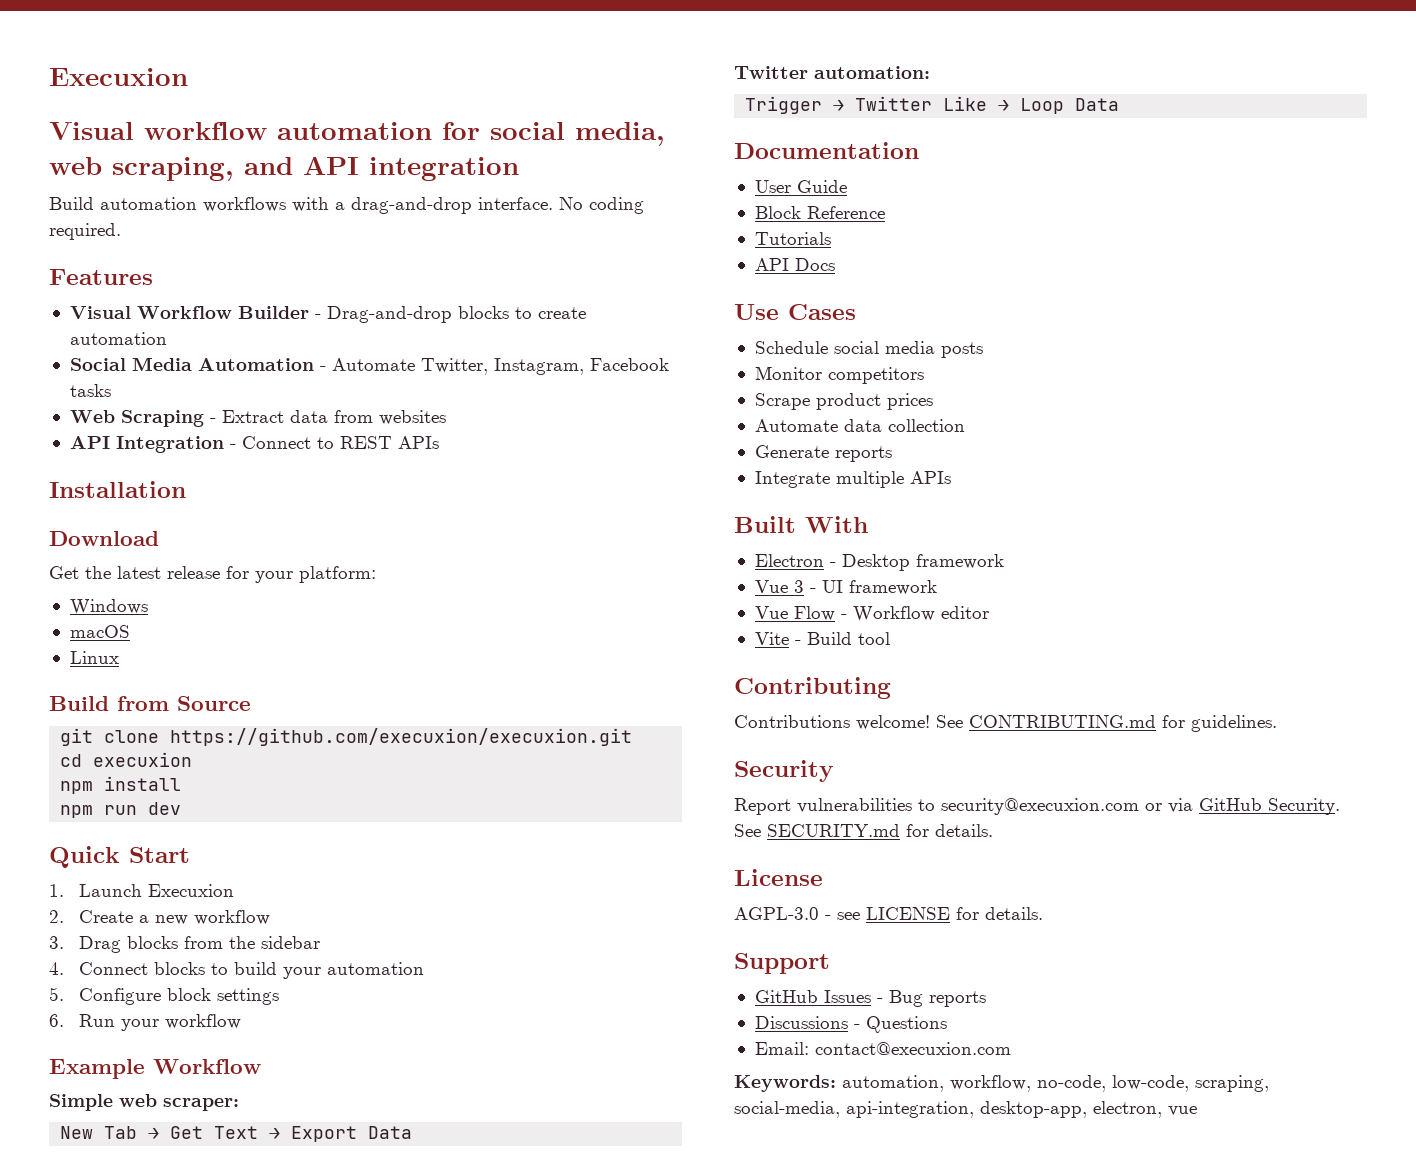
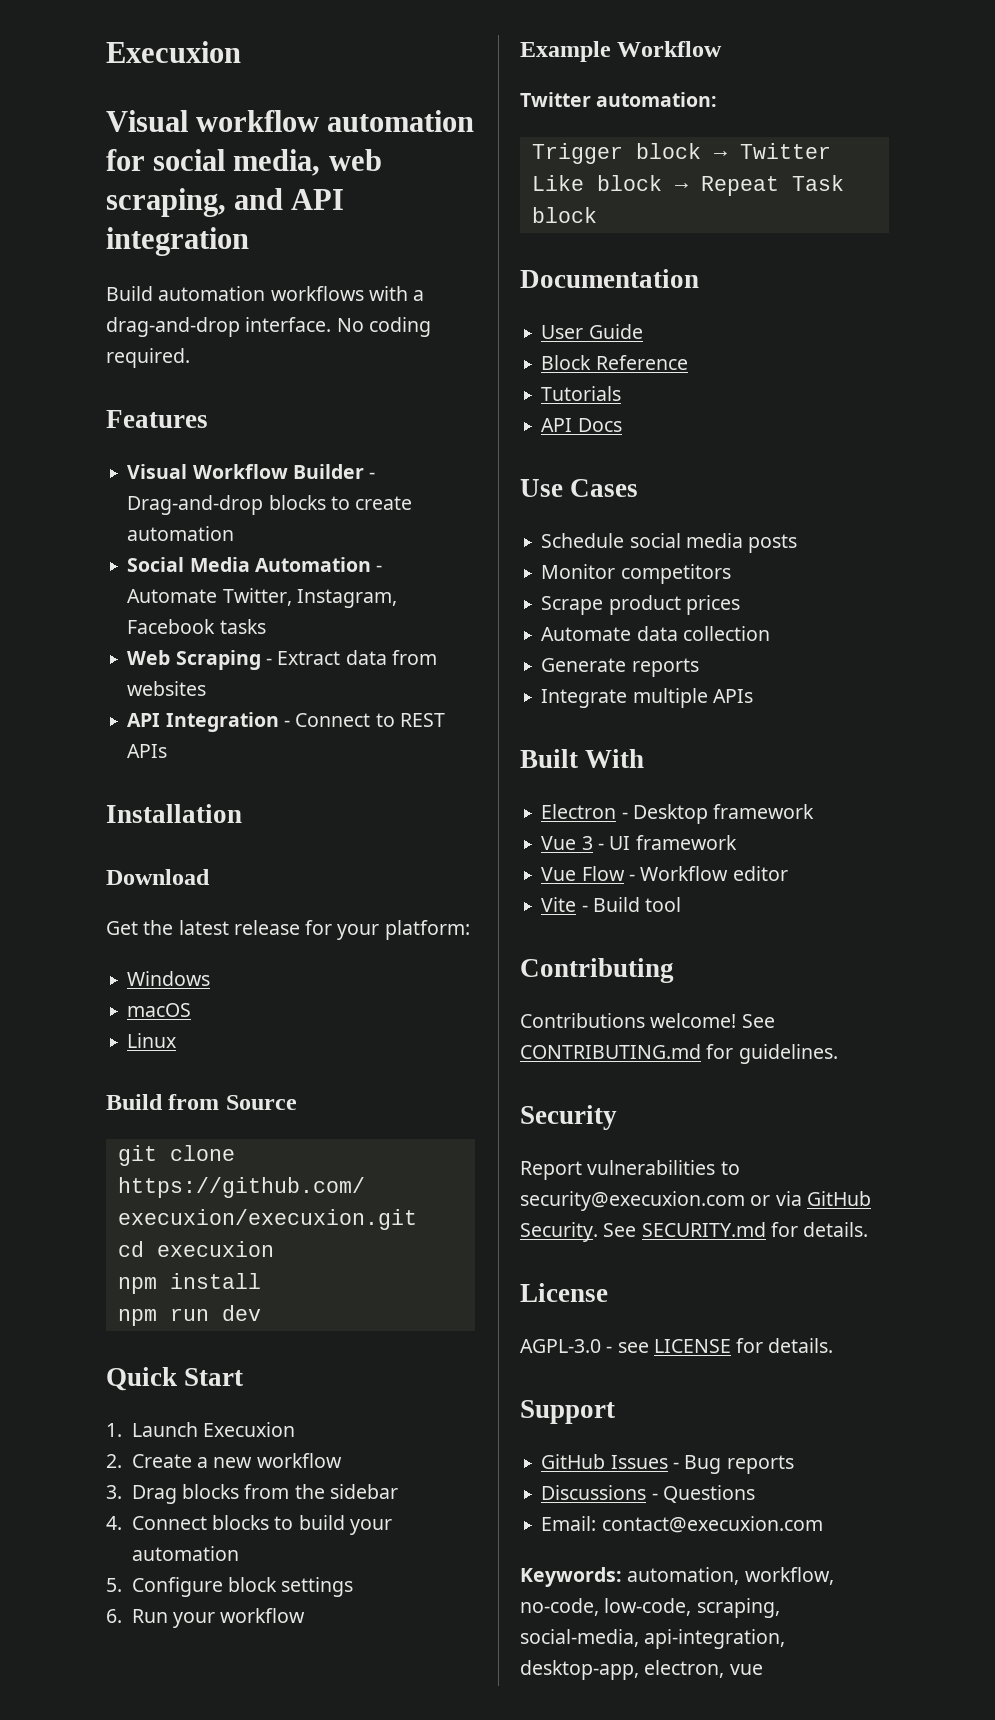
[49,1094,239,1111] [60,1126,413,1142] // Simple web scraper: // New Tab → Get Text → Export Data -> (723, 49) none
(823, 105) none -> [635,143,701,159] block
[998,98,1120,114] → Loop Data -> [596,175,844,196] [531,207,597,223] block → Repeat Task block

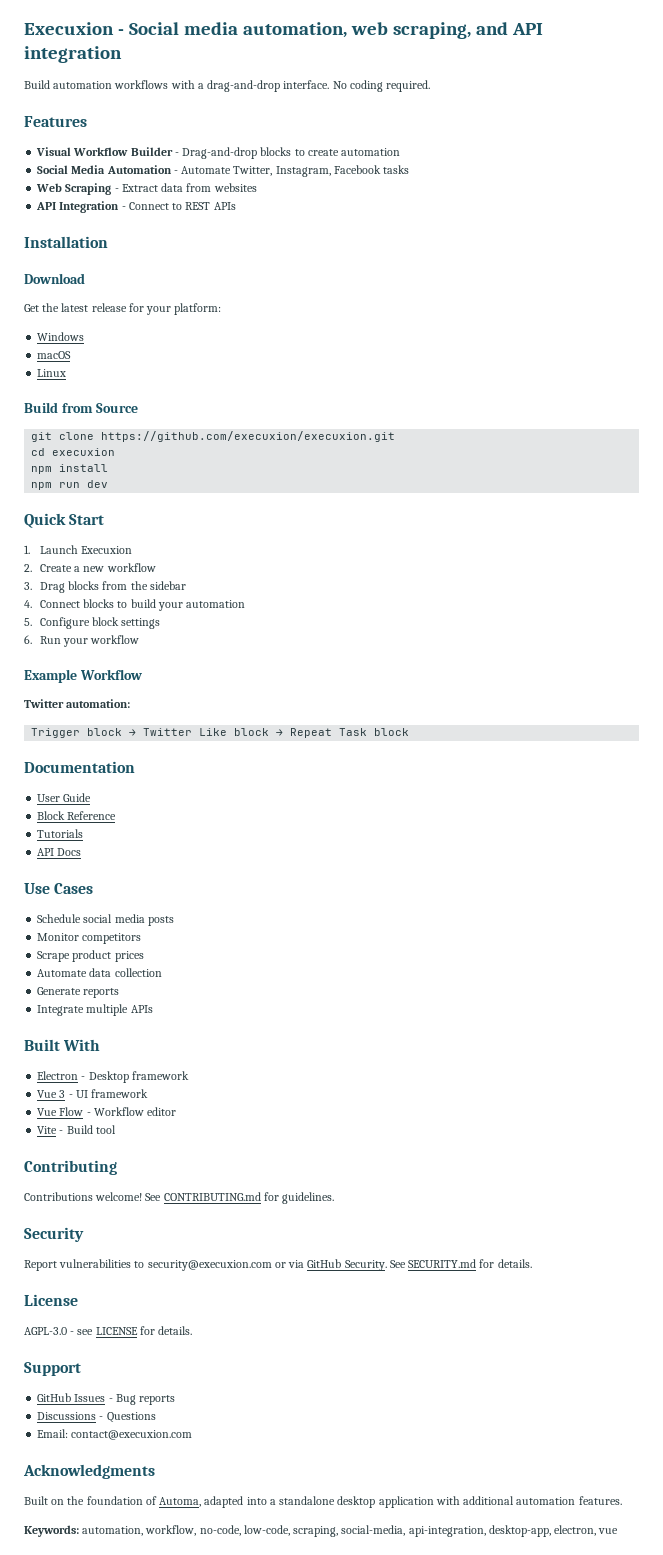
[106,41,241,63] [106,110,475,132] [106,149,321,176] Execuxion // Visual workflow automation for social media, -> [24,22,347,38] Execuxion - Social media automation,
(823, 1524) none -> [23,1464,155,1479] [24,1496,622,1508] // Acknowledgments // Built on the foundation of Automa, adapted into a standalone desktop application with additional automation features.

